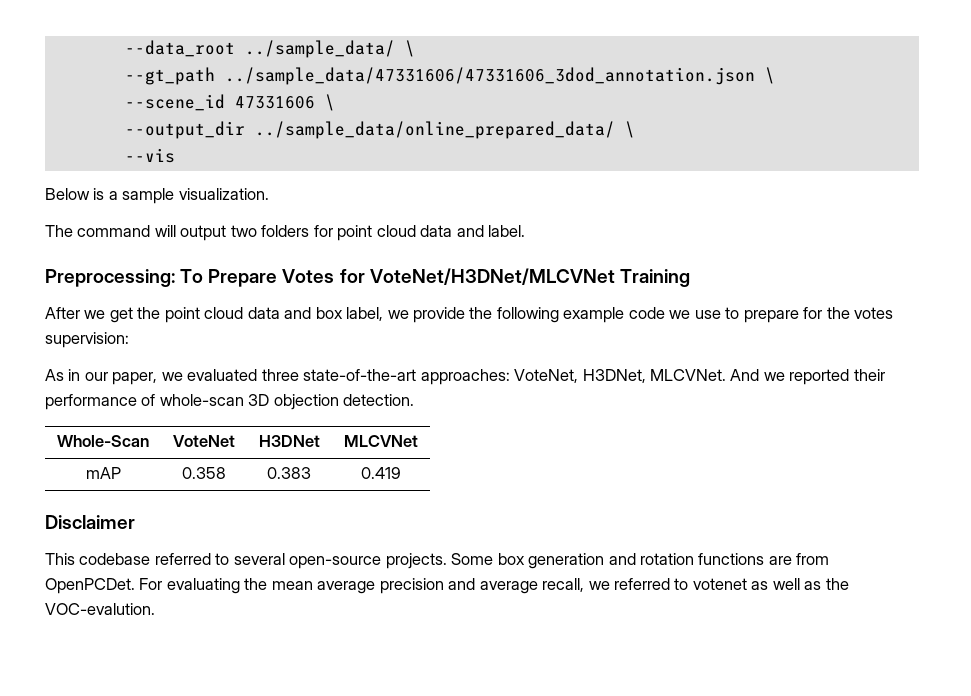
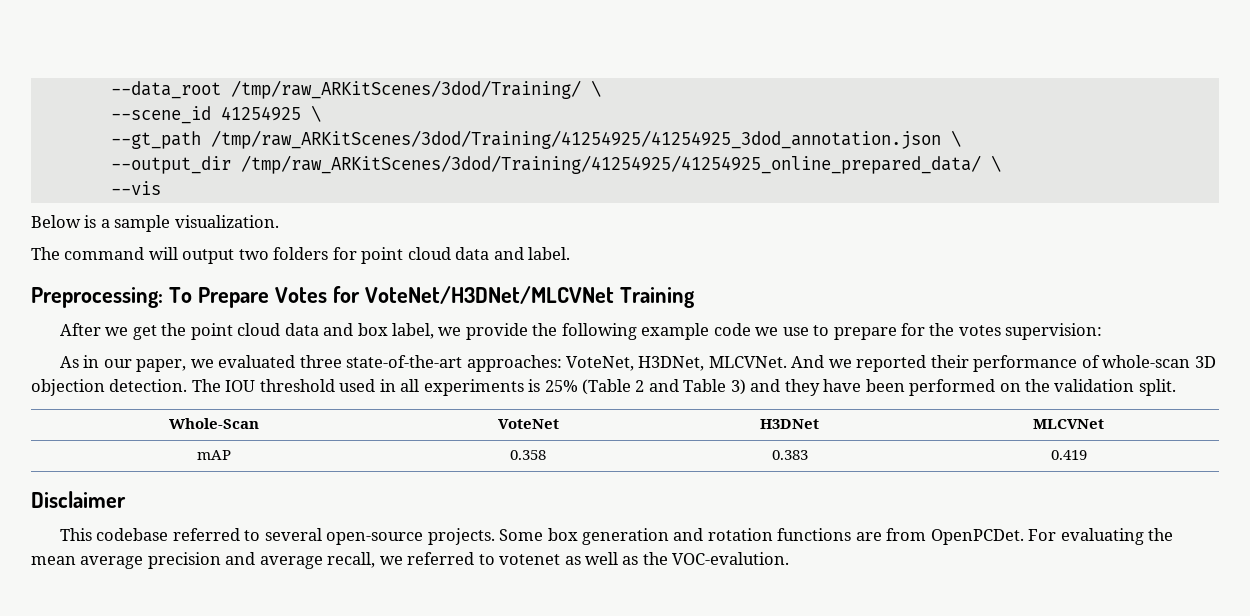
[244,40,415,58] [124,67,775,85] [124,94,315,111] ../sample_data/ \ // --gt_path ../sample_data/47331606/47331606_3dod_annotation.json \ // --scene_id 47331606 -> [230,80,601,99] [110,105,321,124] [110,130,941,149] /tmp/raw_ARKitScenes/3dod/Training/ \ // --scene_id 41254925 \ // --gt_path /tmp/raw_ARKitScenes/3dod/Training/41254925/41254925_3dod_annotation.json
[254,121,615,139] ../sample_data/online_prepared_data/ -> [240,155,981,174] /tmp/raw_ARKitScenes/3dod/Training/41254925/41254925_online_prepared_data/
(415, 400) none -> [191,379,1176,396] The IOU threshold used in all experiments is 25% (Table 2 and Table 3) and they have been performed on the validation split.

